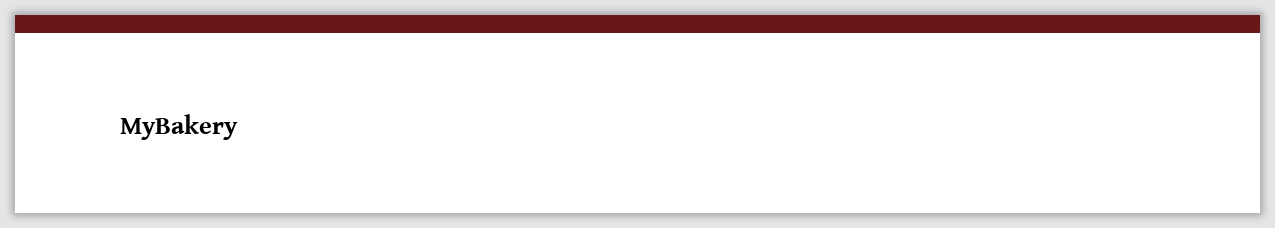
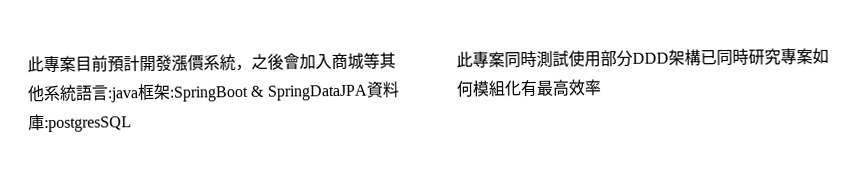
[120,114,238,140] MyBakery -> [27,52,396,73] [27,81,399,103] [28,114,132,133] [456,47,829,69] [456,79,601,98] 此專案目前預計開發漲價系統，之後會加入商城等其他系統語言:java框架:SpringBoot & SpringDataJPA資料庫:postgresSQL // 此專案同時測試使用部分DDD架構已同時研究專案如何模組化有最高效率

